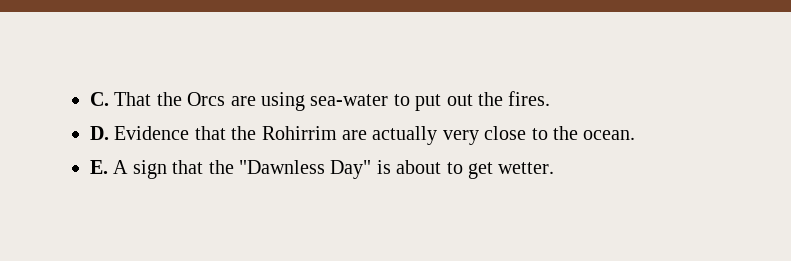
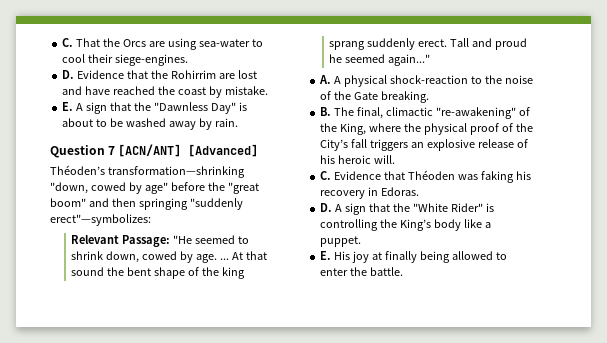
[415,91,551,111] put out the fires. -> [62,54,189,66] cool their siege-engines.
[372,126,636,145] actually very close to the ocean. -> [237,70,257,79] [62,86,268,98] lost and have reached the coast by mistake.
[467,162,555,179] get wetter. -> [110,118,238,130] [50,144,259,158] [50,165,245,178] [50,182,259,194] [50,198,243,210] [50,214,151,226] [71,235,250,247] [71,251,268,263] [71,267,246,279] [329,38,528,50] [329,54,431,66] [319,75,533,87] [320,91,430,103] [320,107,530,119] [320,123,533,135] [320,139,528,151] [320,155,396,164] [320,170,531,183] [320,187,420,199] [320,203,494,215] [320,219,491,231] [320,236,362,247] [320,251,507,263] [320,267,404,276] be washed away by rain. // Question 7 [ACN/ANT] [Advanced] // Théoden’s transformation—shrinking "down, cowed by age" before the "great boom" and then springing "suddenly erect"—symbolizes: // Relevant Passage: "He seemed to shrink down, cowed by age. ... At that sound the bent shape of the king sprang suddenly erect. Tall and proud he seemed again..." // A. A physical shock-reaction to the noise of the Gate breaking. // B. The final, climactic "re-awakening" of the King, where the physical proof of the City’s fall triggers an explosive release of his heroic will. // C. Evidence that Théoden was faking his recovery in Edoras. // D. A sign that the "White Rider" is controlling the King’s body like a puppet. // E. His joy at finally being allowed to enter the battle.

